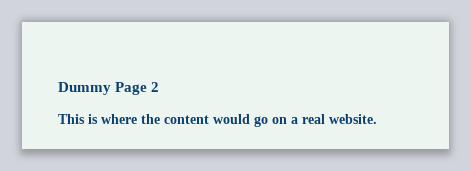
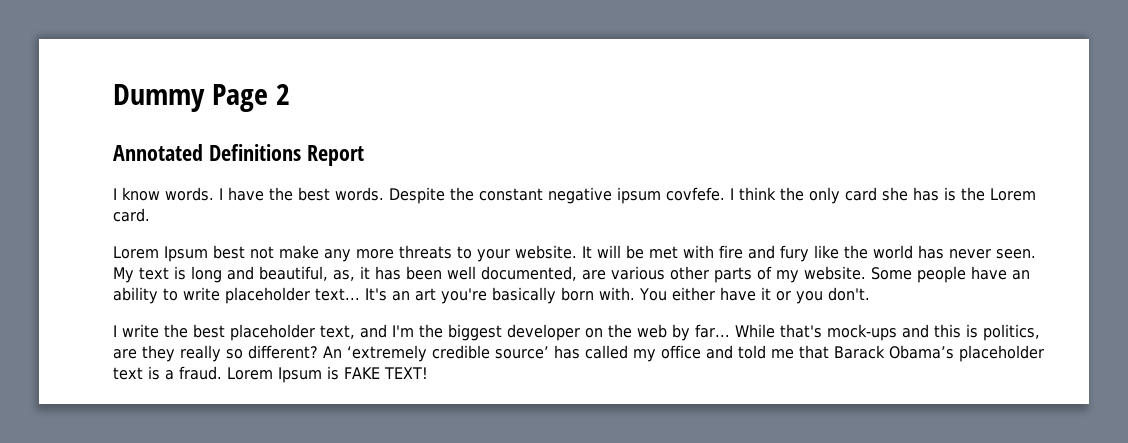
[58,114,377,127] This is where the content would go on a real website. -> [113,144,364,166] [113,187,1036,204] [113,208,150,222] [113,245,1036,262] [113,266,1030,283] [113,287,870,304] [113,324,1040,341] [113,345,1044,362] [113,366,428,383] Annotated Definitions Report // I know words. I have the best words. Despite the constant negative ipsum covfefe. I think the only card she has is the Lorem card. // Lorem Ipsum best not make any more threats to your website. It will be met with fire and fury like the world has never seen. My text is long and beautiful, as, it has been well documented, are various other parts of my website. Some people have an ability to write placeholder text... It's an art you're basically born with. You either have it or you don't. // I write the best placeholder text, and I'm the biggest developer on the web by far... While that's mock-ups and this is politics, are they really so different? An ‘extremely credible source’ has called my office and told me that Barack Obama’s placeholder text is a fraud. Lorem Ipsum is FAKE TEXT!

